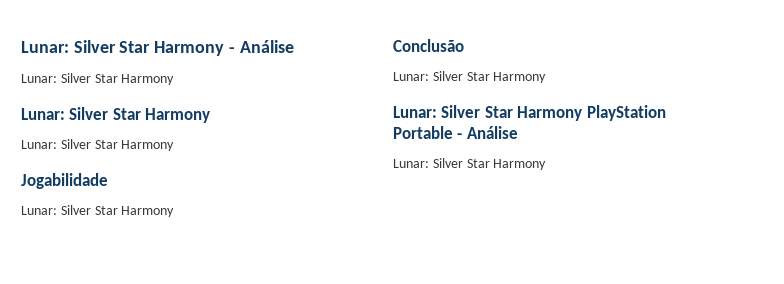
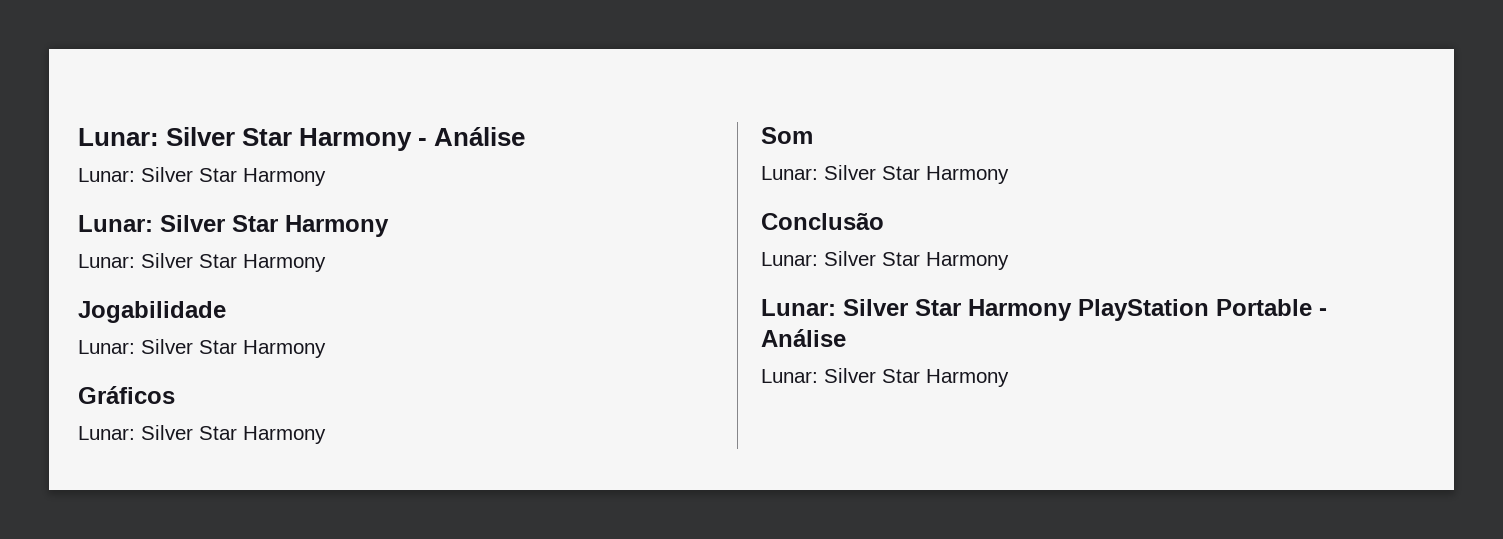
(175, 211) none -> [78,386,175,404] [78,425,326,444] [761,127,813,144] [761,165,1009,184] // Gráficos // Lunar: Silver Star Harmony // Som // Lunar: Silver Star Harmony

